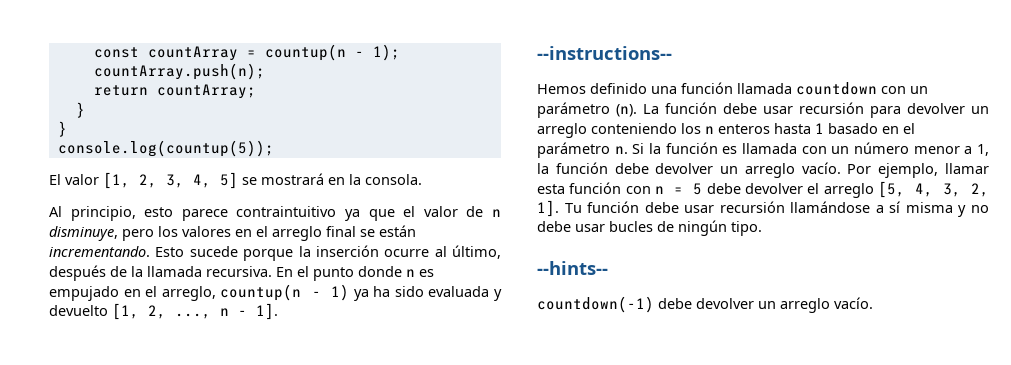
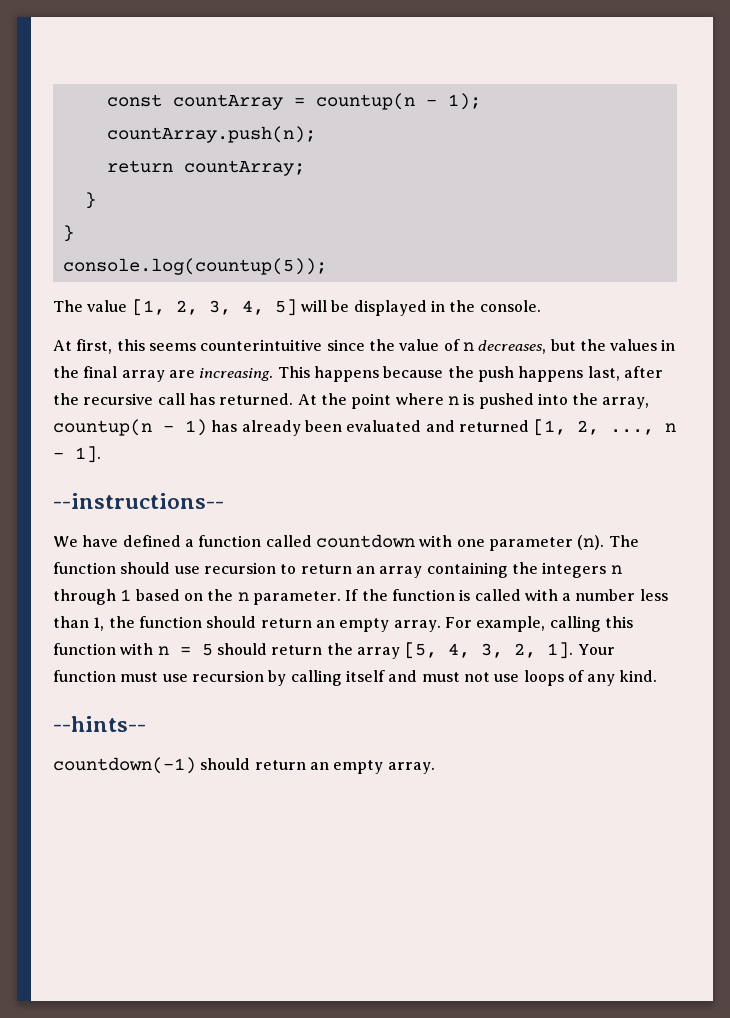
[49,174,99,185] El valor -> [53,300,128,312] The value
[242,173,422,185] [49,206,502,221] [49,225,416,241] [49,245,501,261] [49,265,434,281] [49,284,503,301] [49,305,108,316] se mostrará en la consola. // Al principio, esto parece contraintuitivo ya que el valor de n disminuye, pero los valores en el arreglo final se están incrementando. Esto sucede porque la inserción ocurre al último, después de la llamada recursiva. En el punto donde n es empujado en el arreglo, countup(n - 1) ya ha sido evaluada y devuelto -> [300,300,541,316] [53,339,676,354] [53,366,663,382] [53,393,650,409] [53,419,529,436] will be displayed in the console. // At first, this seems counterintuitive since the value of n decreases, but the values in the final array are increasing. This happens because the push happens last, after the recursive call has returned. At the point where n is pushed into the array, countup(n - 1) has already been evaluated and returned
[537,82,928,95] [537,102,989,118] [537,123,915,138] [537,142,990,158] [537,162,989,178] [537,182,874,198] Hemos definido una función llamada countdown con un parámetro (n). La función debe usar recursión para devolver un arreglo conteniendo los n enteros hasta 1 basado en el parámetro n. Si la función es llamada con un número menor a 1, la función debe devolver un arreglo vacío. Por ejemplo, llamar esta función con n = 5 debe devolver el arreglo -> [53,534,639,551] [53,562,622,578] [53,589,668,605] [53,616,633,632] [53,643,400,659] We have defined a function called countdown with one parameter (n). The function should use recursion to return an array containing the integers n through 1 based on the n parameter. If the function is called with a number less than 1, the function should return an empty array. For example, calling this function with n = 5 should return the array
[564,201,989,217] [537,220,762,236] [537,261,608,275] [537,296,873,313] Tu función debe usar recursión llamándose a sí misma y no debe usar bucles de ningún tipo. // --hints-- // countdown(-1) debe devolver un arreglo vacío. -> [577,644,615,655] [53,670,658,686] [53,716,146,732] [53,757,435,774] Your function must use recursion by calling itself and must not use loops of any kind. // --hints-- // countdown(-1) should return an empty array.

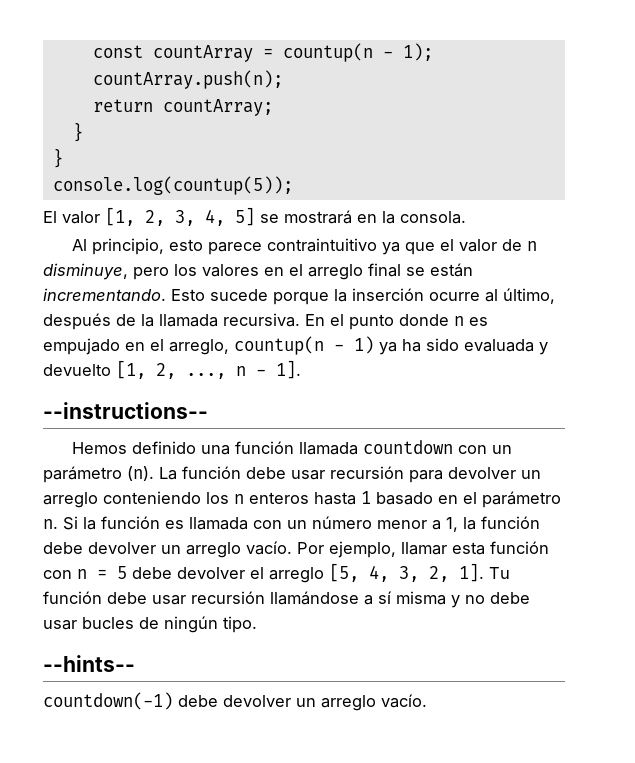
[53,300,128,312] The value -> [43,211,100,224] El valor
[300,300,541,316] [53,339,676,354] [53,366,663,382] [53,393,650,409] [53,419,529,436] will be displayed in the console. // At first, this seems counterintuitive since the value of n decreases, but the values in the final array are increasing. This happens because the push happens last, after the recursive call has returned. At the point where n is pushed into the array, countup(n - 1) has already been evaluated and returned -> [260,210,466,224] [71,238,537,255] [43,263,473,280] [43,288,555,305] [43,313,488,330] [43,336,548,355] [43,364,111,376] se mostrará en la consola. // Al principio, esto parece contraintuitivo ya que el valor de n disminuye, pero los valores en el arreglo final se están incrementando. Esto sucede porque la inserción ocurre al último, después de la llamada recursiva. En el punto donde n es empujado en el arreglo, countup(n - 1) ya ha sido evaluada y devuelto
[53,534,639,551] [53,562,622,578] [53,589,668,605] [53,616,633,632] [53,643,400,659] We have defined a function called countdown with one parameter (n). The function should use recursion to return an array containing the integers n through 1 based on the n parameter. If the function is called with a number less than 1, the function should return an empty array. For example, calling this function with n = 5 should return the array -> [71,440,512,455] [43,466,541,483] [43,491,561,508] [43,516,540,532] [43,541,549,558] [43,566,324,583] Hemos definido una función llamada countdown con un parámetro (n). La función debe usar recursión para devolver un arreglo conteniendo los n enteros hasta 1 basado en el parámetro n. Si la función es llamada con un número menor a 1, la función debe devolver un arreglo vacío. Por ejemplo, llamar esta función con n = 5 debe devolver el arreglo
[577,644,615,655] [53,670,658,686] [53,716,146,732] [53,757,435,774] Your function must use recursion by calling itself and must not use loops of any kind. // --hints-- // countdown(-1) should return an empty array. -> [489,567,510,579] [43,591,530,608] [43,616,257,633] [43,655,135,672] [43,692,427,711] Tu función debe usar recursión llamándose a sí misma y no debe usar bucles de ningún tipo. // --hints-- // countdown(-1) debe devolver un arreglo vacío.

